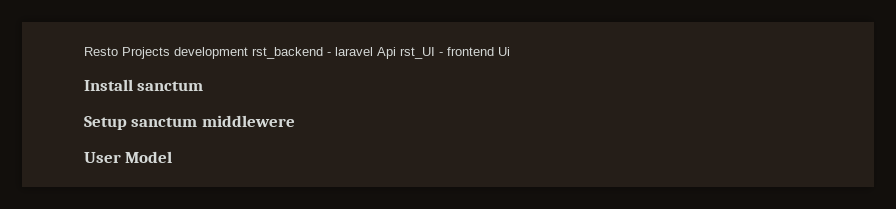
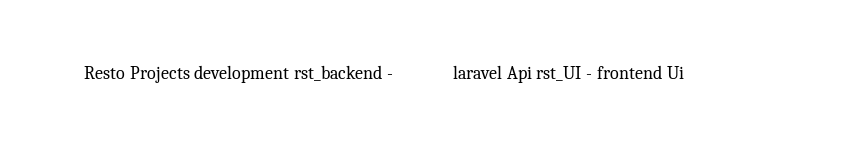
[84,79,204,91] [84,115,295,130] [84,151,173,163] // Install sanctum // Setup sanctum middlewere // User Model -> (684, 72) none

